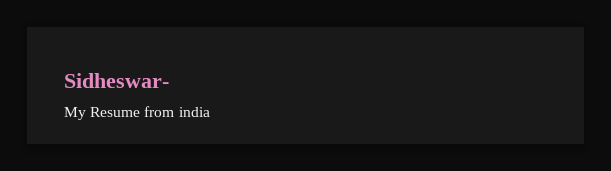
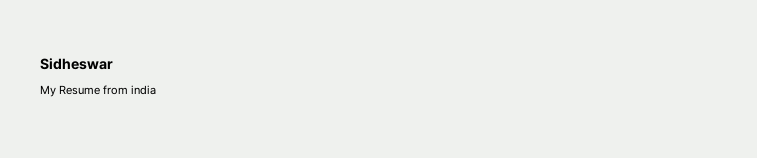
[64,73,169,88] Sidheswar- -> [40,58,113,70] Sidheswar

